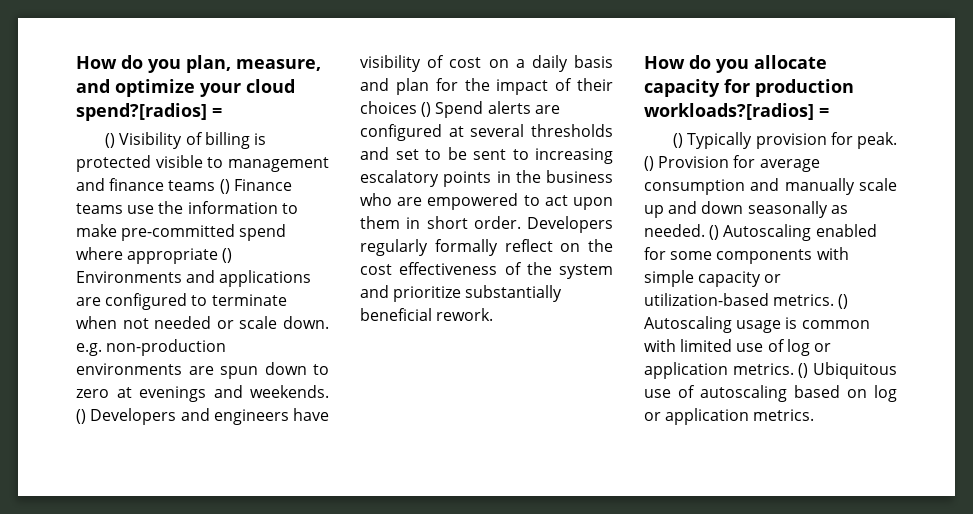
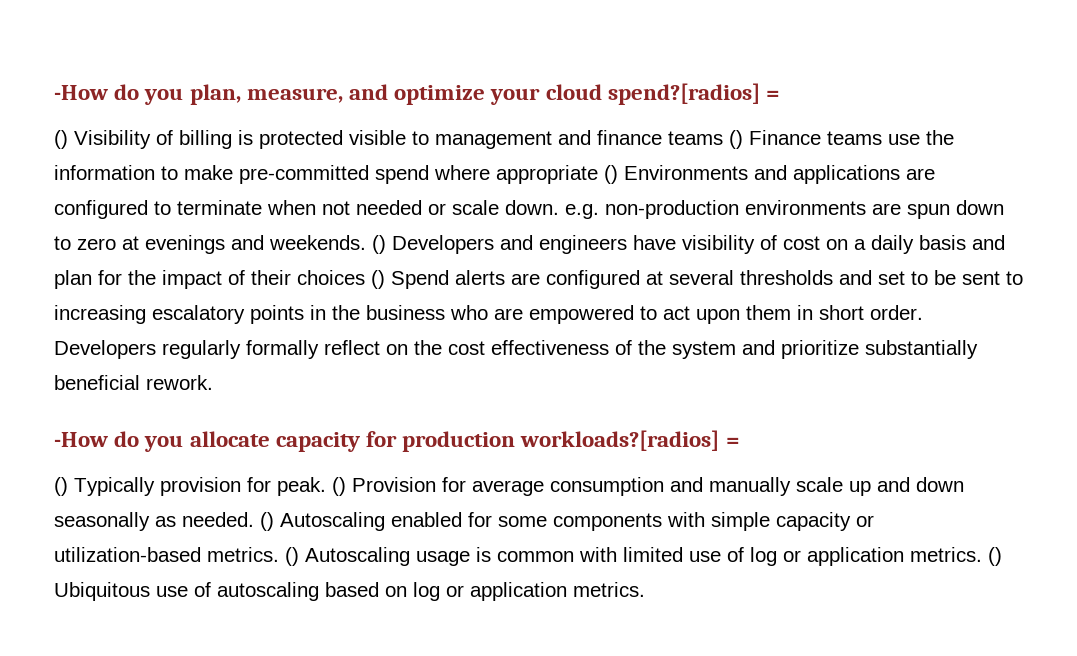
[76,56,117,69] How -> [54,85,108,100] -How
[644,56,685,69] How -> [54,432,108,447] -How

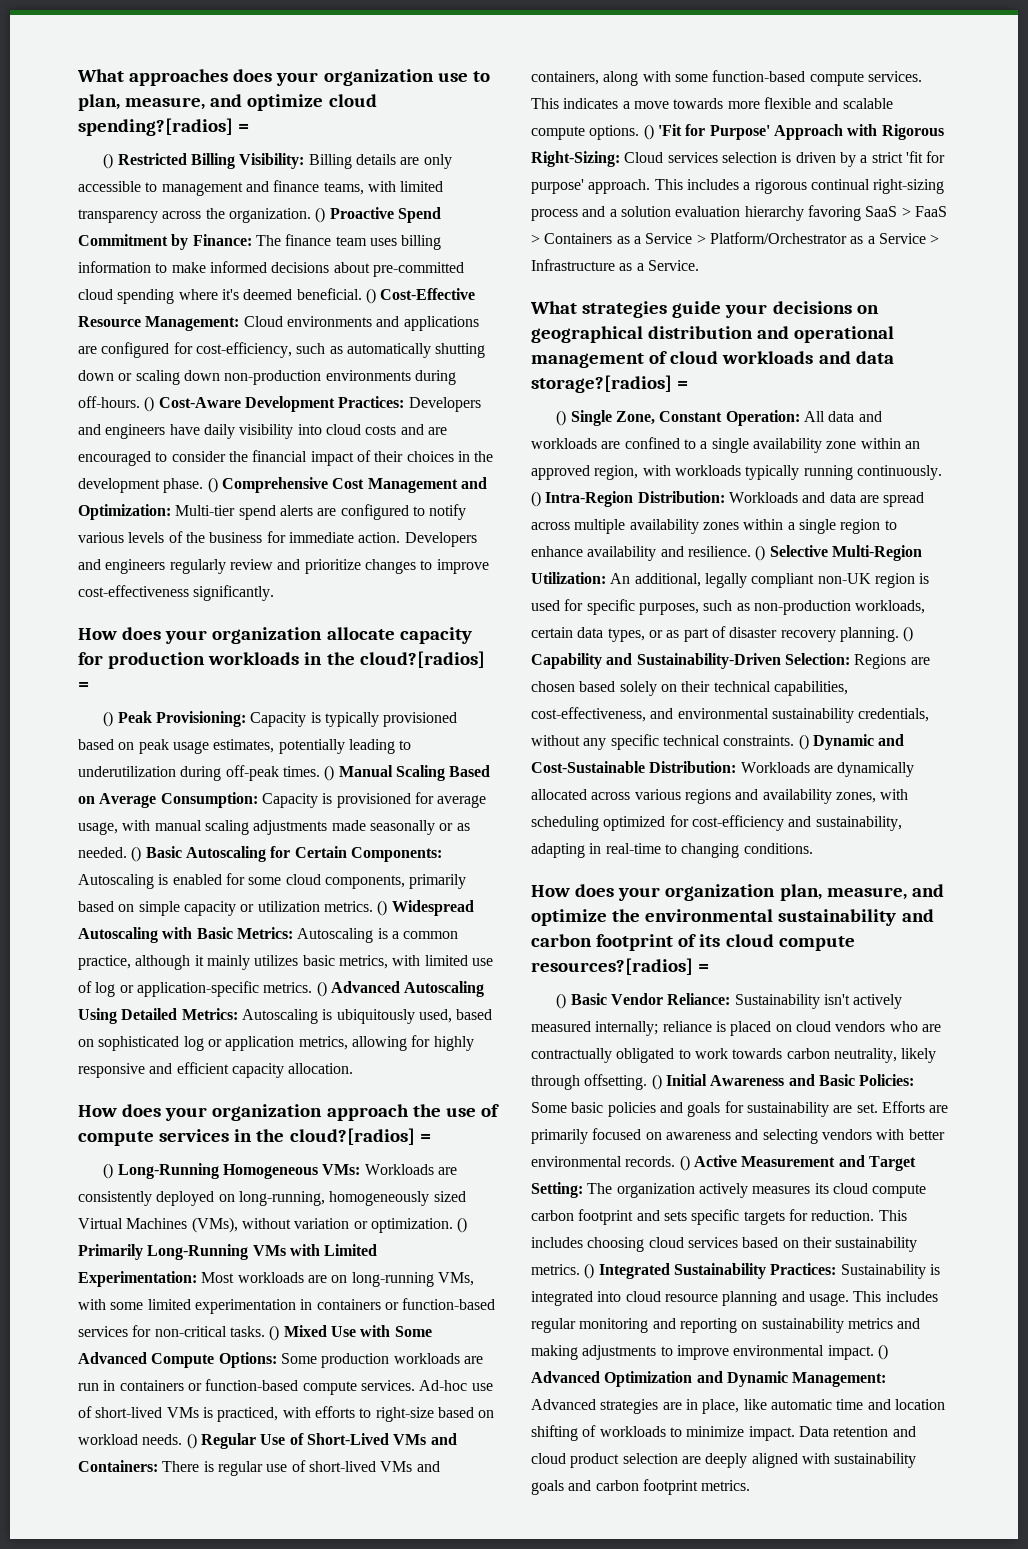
[54,83,781,105] [54,130,954,149] [54,165,935,184] [54,200,1004,219] [54,235,1005,254] [54,270,1023,289] [54,305,923,324] [54,340,978,359] [54,375,213,390] [54,430,740,452] [54,477,964,496] [54,512,705,531] -How do you plan, measure, and optimize your cloud spend?[radios] = // () Visibility of billing is protected visible to management and finance teams () Finance teams use the information to make pre-committed spend where appropriate () Environments and applications are configured to terminate when not needed or scale down. e.g. non-production environments are spun down to zero at evenings and weekends. () Developers and engineers have visibility of cost on a daily basis and plan for the impact of their choices () Spend alerts are configured at several thresholds and set to be sent to increasing escalatory points in the business who are empowered to act upon them in short order. Developers regularly formally reflect on the cost effectiveness of the system and prioritize substantially beneficial rework. // -How do you allocate capacity for production workloads?[radios] = // () Typically provision for peak. () Provision for average consumption and manually scale up and down seasonally as needed. () Autoscaling enabled for some components with -> [77,69,490,86] [78,94,377,111] [78,118,250,136] [103,153,452,169] [78,180,444,196] [78,207,441,223] [78,234,442,250] [78,261,464,277] [78,288,476,304] [78,316,479,331] [78,342,486,358] [78,370,456,385] [78,396,481,412] [78,424,447,439] [78,450,494,466] [78,477,487,493] [78,504,467,520] [78,531,477,547] [78,559,489,574] [78,585,275,601] [78,627,472,644] [78,651,485,669] [78,682,89,690] [103,711,458,727] [78,739,412,754] [78,765,491,781] [78,792,487,808] [78,820,470,835] [78,846,442,862] [78,873,467,889] [78,901,135,912] What approaches does your organization use to plan, measure, and optimize cloud spending?[radios] = // () Restricted Billing Visibility: Billing details are only accessible to management and finance teams, with limited transparency across the organization. () Proactive Spend Commitment by Finance: The finance team uses billing information to make informed decisions about pre-committed cloud spending where it's deemed beneficial. () Cost-Effective Resource Management: Cloud environments and applications are configured for cost-efficiency, such as automatically shutting down or scaling down non-production environments during off-hours. () Cost-Aware Development Practices: Developers and engineers have daily visibility into cloud costs and are encouraged to consider the financial impact of their choices in the development phase. () Comprehensive Cost Management and Optimization: Multi-tier spend alerts are configured to notify various levels of the business for immediate action. Developers and engineers regularly review and prioritize changes to improve cost-effectiveness significantly. // How does your organization allocate capacity for production workloads in the cloud?[radios] = // () Peak Provisioning: Capacity is typically provisioned based on peak usage estimates, potentially leading to underutilization during off-peak times. () Manual Scaling Based on Average Consumption: Capacity is provisioned for average usage, with manual scaling adjustments made seasonally or as needed. () Basic Autoscaling for Certain Components: Autoscaling is enabled for some cloud components, primarily based on
[54,547,574,566] utilization-based metrics. () Autoscaling usage is common -> [257,900,474,916] [78,927,459,943] [78,955,388,970] utilization metrics. () Widespread Autoscaling with Basic Metrics: Autoscaling is a common practice, although it mainly utilizes basic metrics,
[807,547,1002,566] [54,582,567,601] application metrics. () Ubiquitous use of autoscaling based on log or application -> [136,981,485,997] [78,1008,493,1024] [78,1035,474,1051] [78,1062,354,1078] [78,1104,499,1121] [78,1128,431,1146] [103,1163,458,1179] [78,1191,466,1206] [78,1217,468,1233] [78,1244,378,1260] [78,1271,474,1287] [78,1298,496,1314] [78,1325,432,1341] [78,1352,483,1368] [78,1379,493,1395] [78,1406,495,1422] [78,1433,457,1449] [78,1460,440,1476] [531,70,922,86] [531,97,893,109] [531,124,944,140] [531,151,946,167] [531,179,945,194] [531,205,947,221] [531,232,940,244] [531,259,699,271] [530,301,879,318] [531,326,895,343] [531,351,894,368] [531,375,689,393] [556,410,882,426] [531,437,920,453] [531,465,942,480] [531,491,925,507] [531,519,897,534] [531,545,922,561] [531,572,930,588] [531,599,926,615] [531,626,914,642] [531,653,930,669] [531,681,848,696] [531,707,930,723] [531,734,905,750] [531,761,915,777] [531,789,909,804] [531,815,902,831] [531,843,813,858] [531,884,944,901] [531,909,934,926] [531,934,855,951] [531,958,710,975] [556,993,903,1009] [531,1021,941,1036] [531,1048,937,1063] [531,1074,915,1090] [531,1101,949,1117] [531,1128,945,1144] [531,1155,916,1171] [531,1182,927,1198] [531,1209,907,1225] [531,1237,918,1252] [531,1263,940,1279] [531,1291,938,1306] [531,1318,921,1333] [531,1344,888,1360] [531,1371,887,1387] [531,1399,945,1414] [531,1425,916,1441] [531,1453,917,1468] [531,1479,698,1495] application-specific metrics. () Advanced Autoscaling Using Detailed Metrics: Autoscaling is ubiquitously used, based on sophisticated log or application metrics, allowing for highly responsive and efficient capacity allocation. // How does your organization approach the use of compute services in the cloud?[radios] = // () Long-Running Homogeneous VMs: Workloads are consistently deployed on long-running, homogeneously sized Virtual Machines (VMs), without variation or optimization. () Primarily Long-Running VMs with Limited Experimentation: Most workloads are on long-running VMs, with some limited experimentation in containers or function-based services for non-critical tasks. () Mixed Use with Some Advanced Compute Options: Some production workloads are run in containers or function-based compute services. Ad-hoc use of short-lived VMs is practiced, with efforts to right-size based on workload needs. () Regular Use of Short-Lived VMs and Containers: There is regular use of short-lived VMs and containers, along with some function-based compute services. This indicates a move towards more flexible and scalable compute options. () 'Fit for Purpose' Approach with Rigorous Right-Sizing: Cloud services selection is driven by a strict 'fit for purpose' approach. This includes a rigorous continual right-sizing process and a solution evaluation hierarchy favoring SaaS > FaaS > Containers as a Service > Platform/Orchestrator as a Service > Infrastructure as a Service. // What strategies guide your decisions on geographical distribution and operational management of cloud workloads and data storage?[radios] = // () Single Zone, Constant Operation: All data and workloads are confined to a single availability zone within an approved region, with workloads typically running continuously. () Intra-Region Distribution: Workloads and data are spread across multiple availability zones within a single region to enhance availability and resilience. () Selective Multi-Region Utilization: An additional, legally compliant non-UK region is used for specific purposes, such as non-production workloads, certain data types, or as part of disaster recovery planning. () Capability and Sustainability-Driven Selection: Regions are chosen based solely on their technical capabilities, cost-effectiveness, and environmental sustainability credentials, without any specific technical constraints. () Dynamic and Cost-Sustainable Distribution: Workloads are dynamically allocated across various regions and availability zones, with scheduling optimized for cost-efficiency and sustainability, adapting in real-time to changing conditions. // How does your organization plan, measure, and optimize the environmental sustainability and carbon footprint of its cloud compute resources?[radios] = // () Basic Vendor Reliance: Sustainability isn't actively measured internally; reliance is placed on cloud vendors who are contractually obligated to work towards carbon neutrality, likely through offsetting. () Initial Awareness and Basic Policies: Some basic policies and goals for sustainability are set. Efforts are primarily focused on awareness and selecting vendors with better environmental records. () Active Measurement and Target Setting: The organization actively measures its cloud compute carbon footprint and sets specific targets for reduction. This includes choosing cloud services based on their sustainability metrics. () Integrated Sustainability Practices: Sustainability is integrated into cloud resource planning and usage. This includes regular monitoring and reporting on sustainability metrics and making adjustments to improve environmental impact. () Advanced Optimization and Dynamic Management: Advanced strategies are in place, like automatic time and location shifting of workloads to minimize impact. Data retention and cloud product selection are deeply aligned with sustainability goals and carbon footprint

